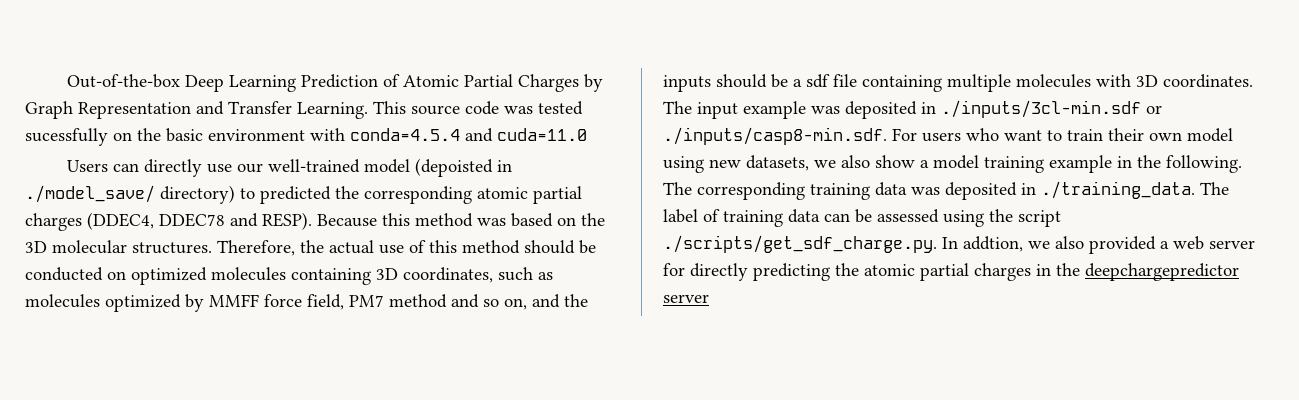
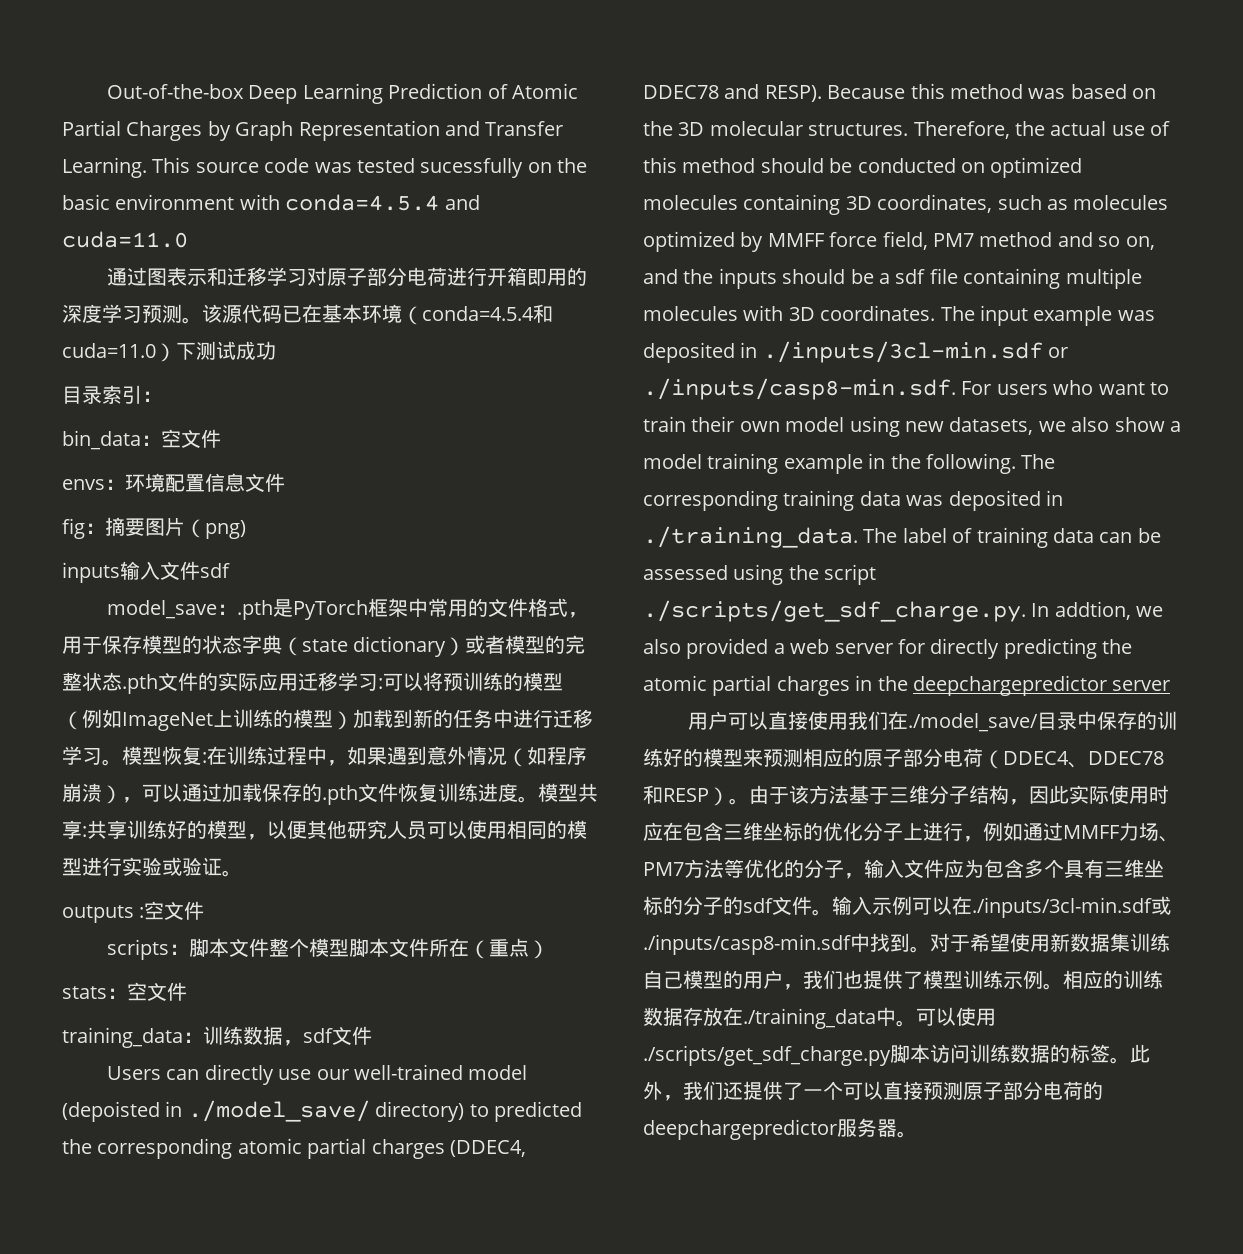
(587, 134) none -> [107,267,588,286] [62,304,553,325] [62,341,276,362] [62,385,162,404] [62,429,221,450] [62,473,285,492] [62,517,246,539] [62,561,230,583] [107,598,589,620] [62,635,586,657] [62,672,563,694] [62,709,593,731] [62,746,587,767] [62,783,598,805] [62,820,587,840] [62,857,242,877] [62,901,205,923] [107,938,550,960] [62,982,187,1001] [62,1026,372,1048] // 通过图表示和迁移学习对原子部分电荷进行开箱即用的深度学习预测。该源代码已在基本环境（conda=4.5.4和cuda=11.0）下测试成功 // 目录索引： // bin_data：空文件 // envs：环境配置信息文件 // fig：摘要图片（png) // inputs输入文件sdf // model_save：.pth是PyTorch框架中常用的文件格式，用于保存模型的状态字典（state dictionary）或者模型的完整状态.pth文件的实际应用迁移学习:可以将预训练的模型（例如ImageNet上训练的模型）加载到新的任务中进行迁移学习。模型恢复:在训练过程中，如果遇到意外情况（如程序崩溃），可以通过加载保存的.pth文件恢复训练进度。模型共享:共享训练好的模型，以便其他研究人员可以使用相同的模型进行实验或验证。 // outputs :空文件 // scripts：脚本文件整个模型脚本文件所在（重点） // stats：空文件 // training_data：训练数据，sdf文件
(709, 298) none -> [688,711,1178,732] [643,748,1164,769] [643,785,1169,806] [643,822,1179,842] [643,859,1164,879] [643,896,1171,918] [643,933,1170,955] [643,970,1163,990] [643,1007,996,1029] [643,1044,1150,1066] [643,1081,1103,1101] [643,1118,917,1140] // 用户可以直接使用我们在./model_save/目录中保存的训练好的模型来预测相应的原子部分电荷（DDEC4、DDEC78和RESP）。由于该方法基于三维分子结构，因此实际使用时应在包含三维坐标的优化分子上进行，例如通过MMFF力场、PM7方法等优化的分子，输入文件应为包含多个具有三维坐标的分子的sdf文件。输入示例可以在./inputs/3cl-min.sdf或./inputs/casp8-min.sdf中找到。对于希望使用新数据集训练自己模型的用户，我们也提供了模型训练示例。相应的训练数据存放在./training_data中。可以使用./scripts/get_sdf_charge.py脚本访问训练数据的标签。此外，我们还提供了一个可以直接预测原子部分电荷的deepchargepredictor服务器。

